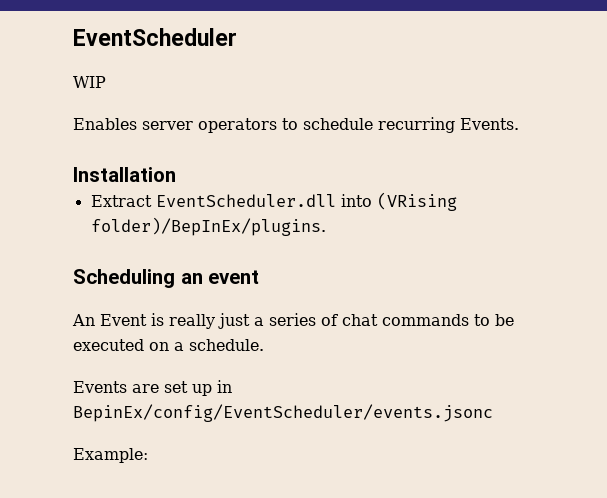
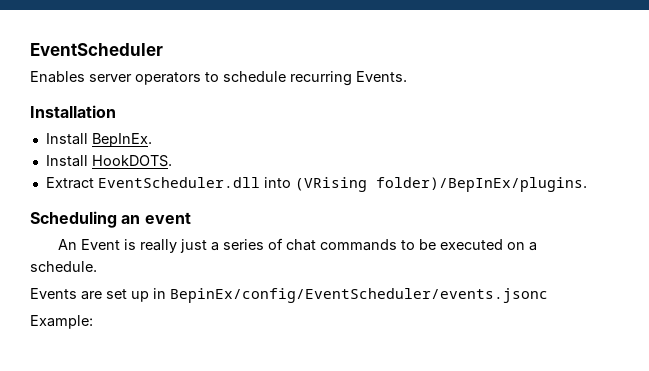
[73,76,106,88] // WIP -> (163, 49) none
(176, 174) none -> [45,133,152,147] [45,155,172,167] // Install BepInEx. // Install HookDOTS.

